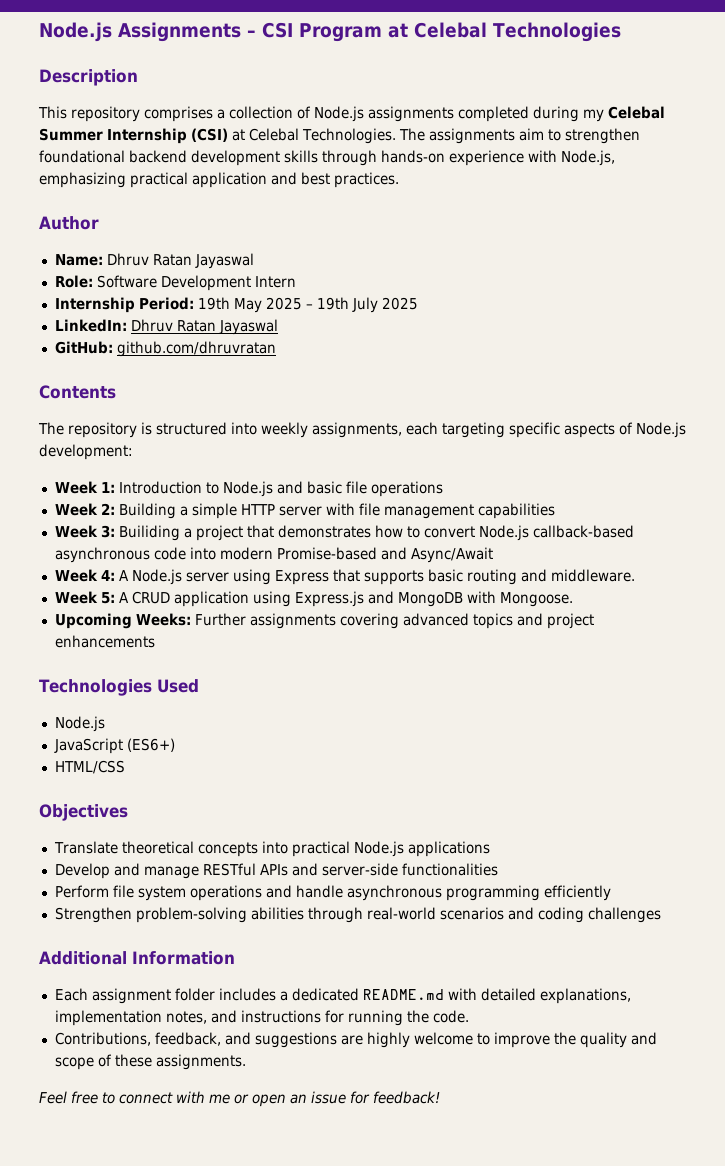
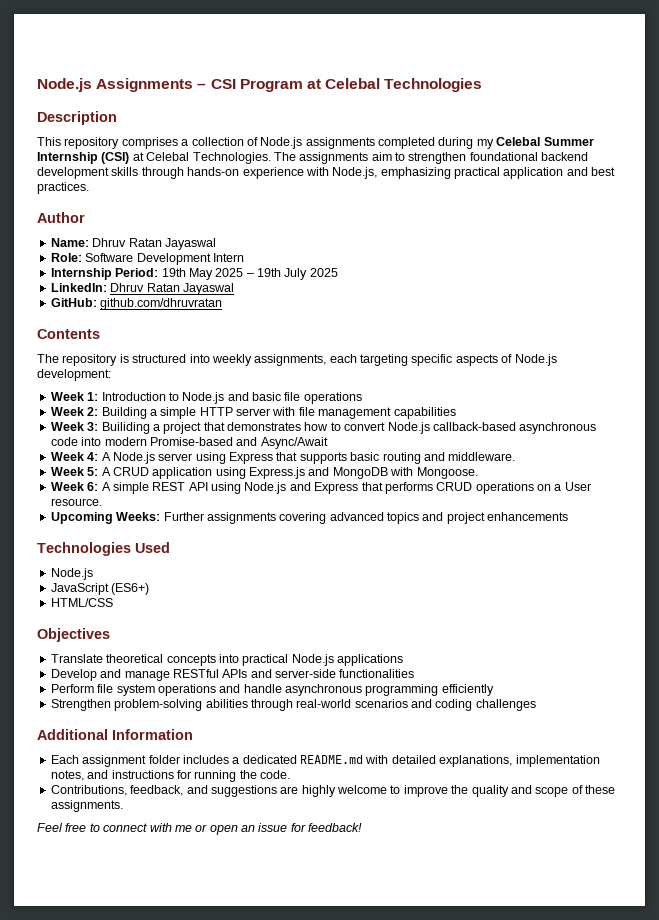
(573, 599) none -> [50,482,591,494] [50,498,102,506] // Week 6: A simple REST API using Node.js and Express that performs CRUD operations on a User resource.

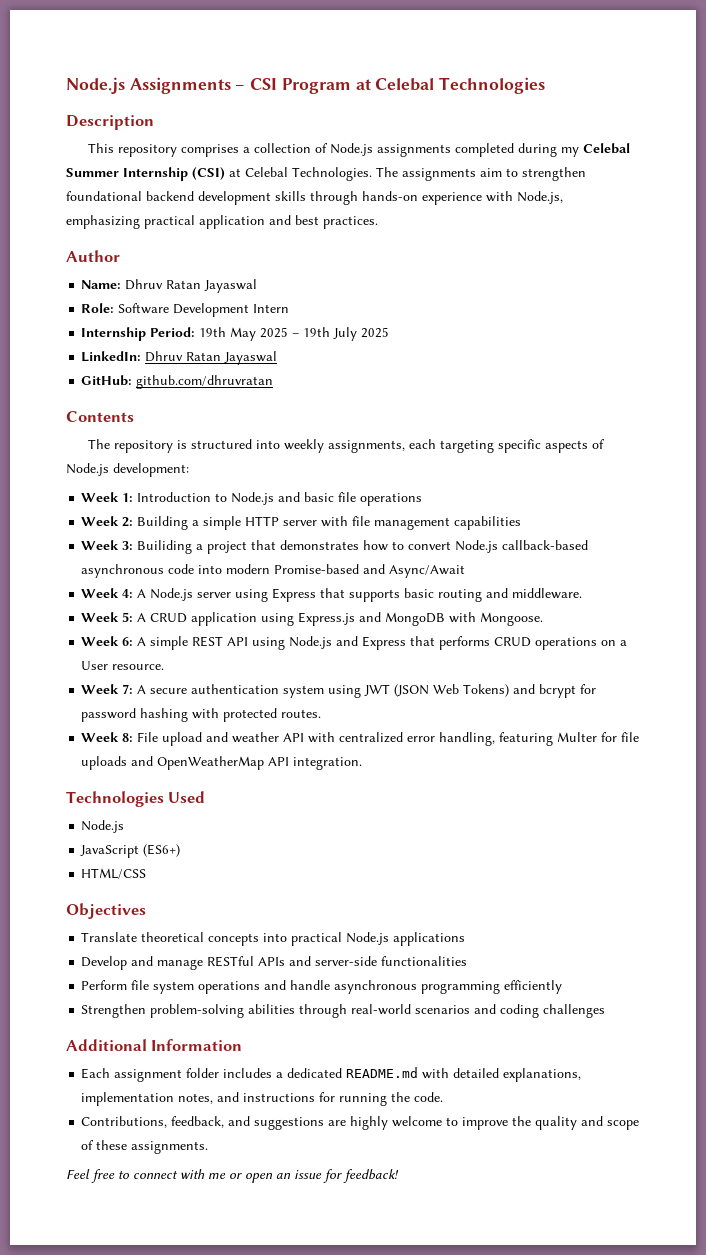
[50,512,569,524] Upcoming Weeks: Further assignments covering advanced topics and project enhancements -> [81,684,597,698] [81,708,322,722] [81,732,640,746] [81,756,363,770] Week 7: A secure authentication system using JWT (JSON Web Tokens) and bcrypt for password hashing with protected routes. // Week 8: File upload and weather API with centralized error handling, featuring Multer for file uploads and OpenWeatherMap API integration.

